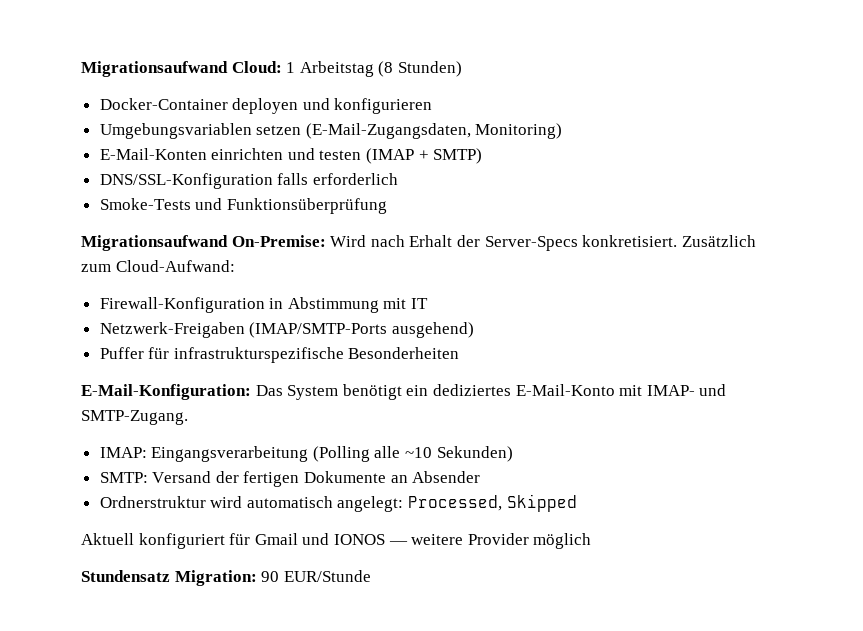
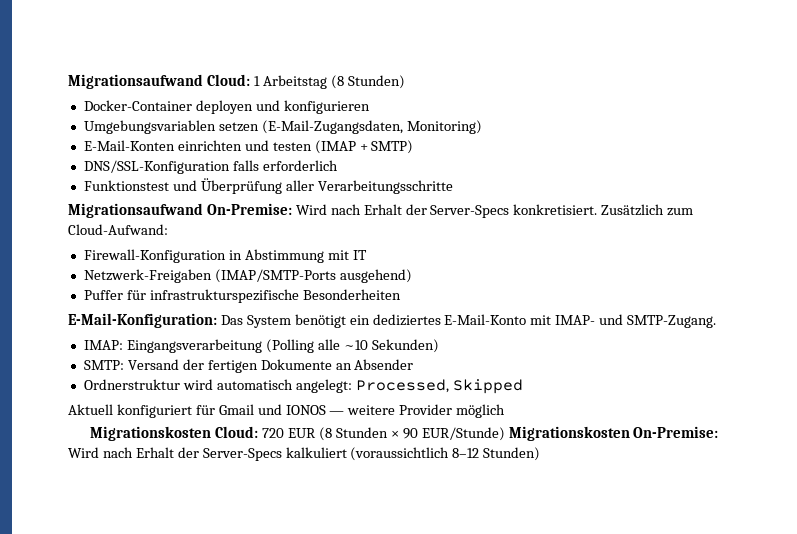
[99,198,387,214] Smoke-Tests und Funktionsüberprüfung -> [83,178,453,194] Funktionstest und Überprüfung aller Verarbeitungsschritte
[81,570,371,586] Stundensatz Migration: 90 EUR/Stunde -> [90,426,719,441] [68,447,541,461] Migrationskosten Cloud: 720 EUR (8 Stunden × 90 EUR/Stunde) Migrationskosten On-Premise: Wird nach Erhalt der Server-Specs kalkuliert (voraussichtlich 8–12 Stunden)

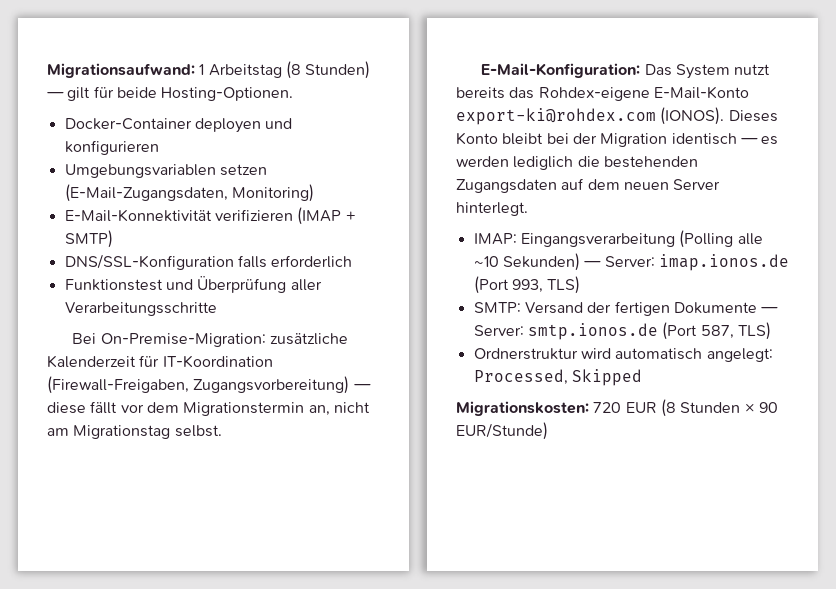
[68,74,250,89] Migrationsaufwand Cloud: -> [47,63,195,78] Migrationsaufwand:
(405, 82) none -> [47,86,294,101] — gilt für beide Hosting-Optionen.
[83,140,312,151] E-Mail-Konten einrichten und testen -> [64,209,293,222] E-Mail-Konnektivität verifizieren
[68,203,694,218] [68,224,168,235] [83,249,367,263] [83,269,412,283] [83,289,401,303] [68,313,717,328] Migrationsaufwand On-Premise: Wird nach Erhalt der Server-Specs konkretisiert. Zusätzlich zum Cloud-Aufwand: // Firewall-Konfiguration in Abstimmung mit IT // Netzwerk-Freigaben (IMAP/SMTP-Ports ausgehend) // Puffer für infrastrukturspezifische Besonderheiten // E-Mail-Konfiguration: Das System benötigt ein dediziertes E-Mail-Konto mit IMAP- und SMTP-Zugang. -> [72,333,348,347] [47,355,273,368] [47,376,371,394] [47,401,370,416] [47,425,222,439] [481,63,771,79] [456,86,749,101] [456,107,778,125] [456,132,779,147] [456,156,698,170] [456,178,721,193] [456,202,528,216] Bei On-Premise-Migration: zusätzliche Kalenderzeit für IT-Koordination (Firewall-Freigaben, Zugangsvorbereitung) — diese fällt vor dem Migrationstermin an, nicht am Migrationstag selbst. // E-Mail-Konfiguration: Das System nutzt bereits das Rohdex-eigene E-Mail-Konto export-ki@rohdex.com (IONOS). Dieses Konto bleibt bei der Migration identisch — es werden lediglich die bestehenden Zugangsdaten auf dem neuen Server hinterlegt.
(439, 346) none -> [584,254,789,271] [473,276,581,294] — Server: imap.ionos.de (Port 993, TLS)
[335,359,414,370] an Absender -> [761,307,779,313] [473,322,771,340] — Server: smtp.ionos.de (Port 587, TLS)
[68,404,506,418] [90,426,259,441] Aktuell konfiguriert für Gmail und IONOS — weitere Provider möglich // Migrationskosten Cloud: -> [456,401,589,416] Migrationskosten:
[508,426,719,441] [68,447,541,461] Migrationskosten On-Premise: Wird nach Erhalt der Server-Specs kalkuliert (voraussichtlich 8–12 Stunden) -> (548, 431) none

